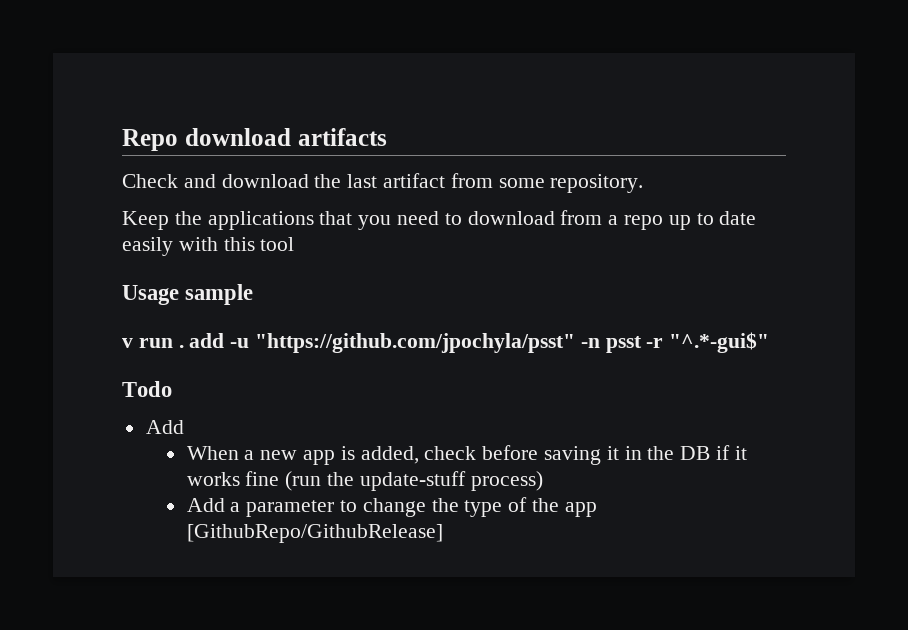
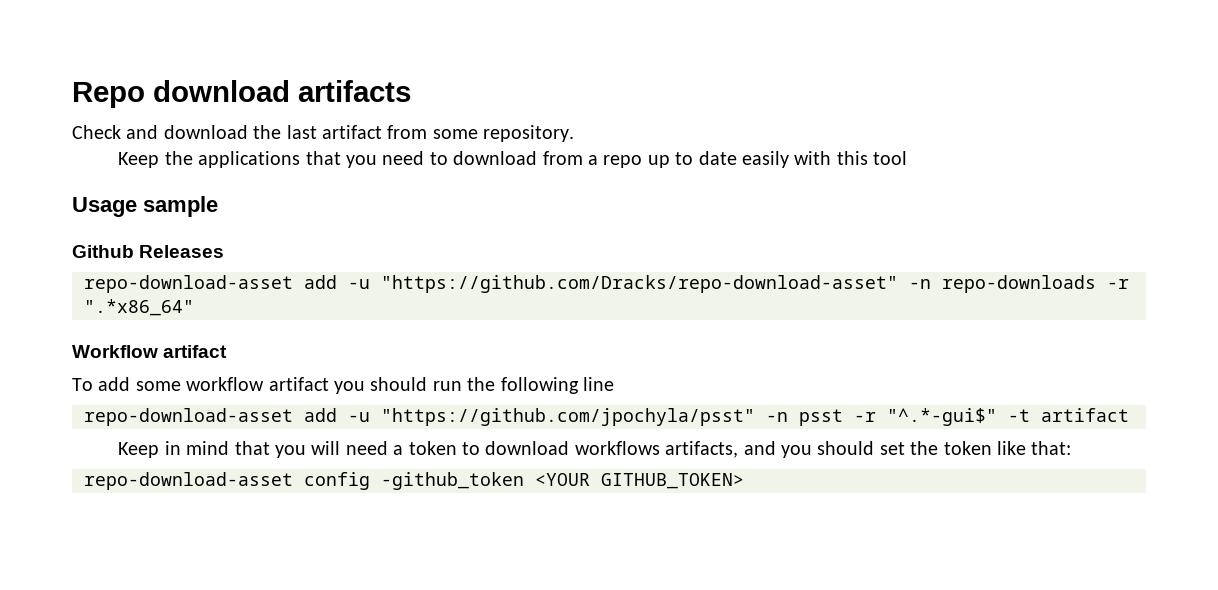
[122,338,184,348] v run . -> [72,245,225,258] [84,275,1129,293] [84,299,194,316] [72,345,228,358] [72,377,614,394] [84,408,293,426] Github Releases // repo-download-asset add -u "https://github.com/Dracks/repo-download-asset" -n repo-downloads -r ".*x86_64" // Workflow artifact // To add some workflow artifact you should run the following line // repo-download-asset
[122,381,172,397] [145,420,184,434] [186,445,747,465] [186,471,543,491] [186,497,597,517] [186,524,443,543] // Todo // Add // When a new app is added, check before saving it in the DB if it works fine (run the update-stuff process) // Add a parameter to change the type of the app [GithubRepo/GithubRelease] -> [1008,408,1129,422] [118,441,1072,458] [84,472,744,490] -t artifact // Keep in mind that you will need a token to download workflows artifacts, and you should set the token like that: // repo-download-asset config -github_token <YOUR GITHUB_TOKEN>

